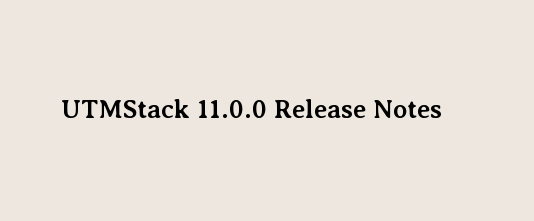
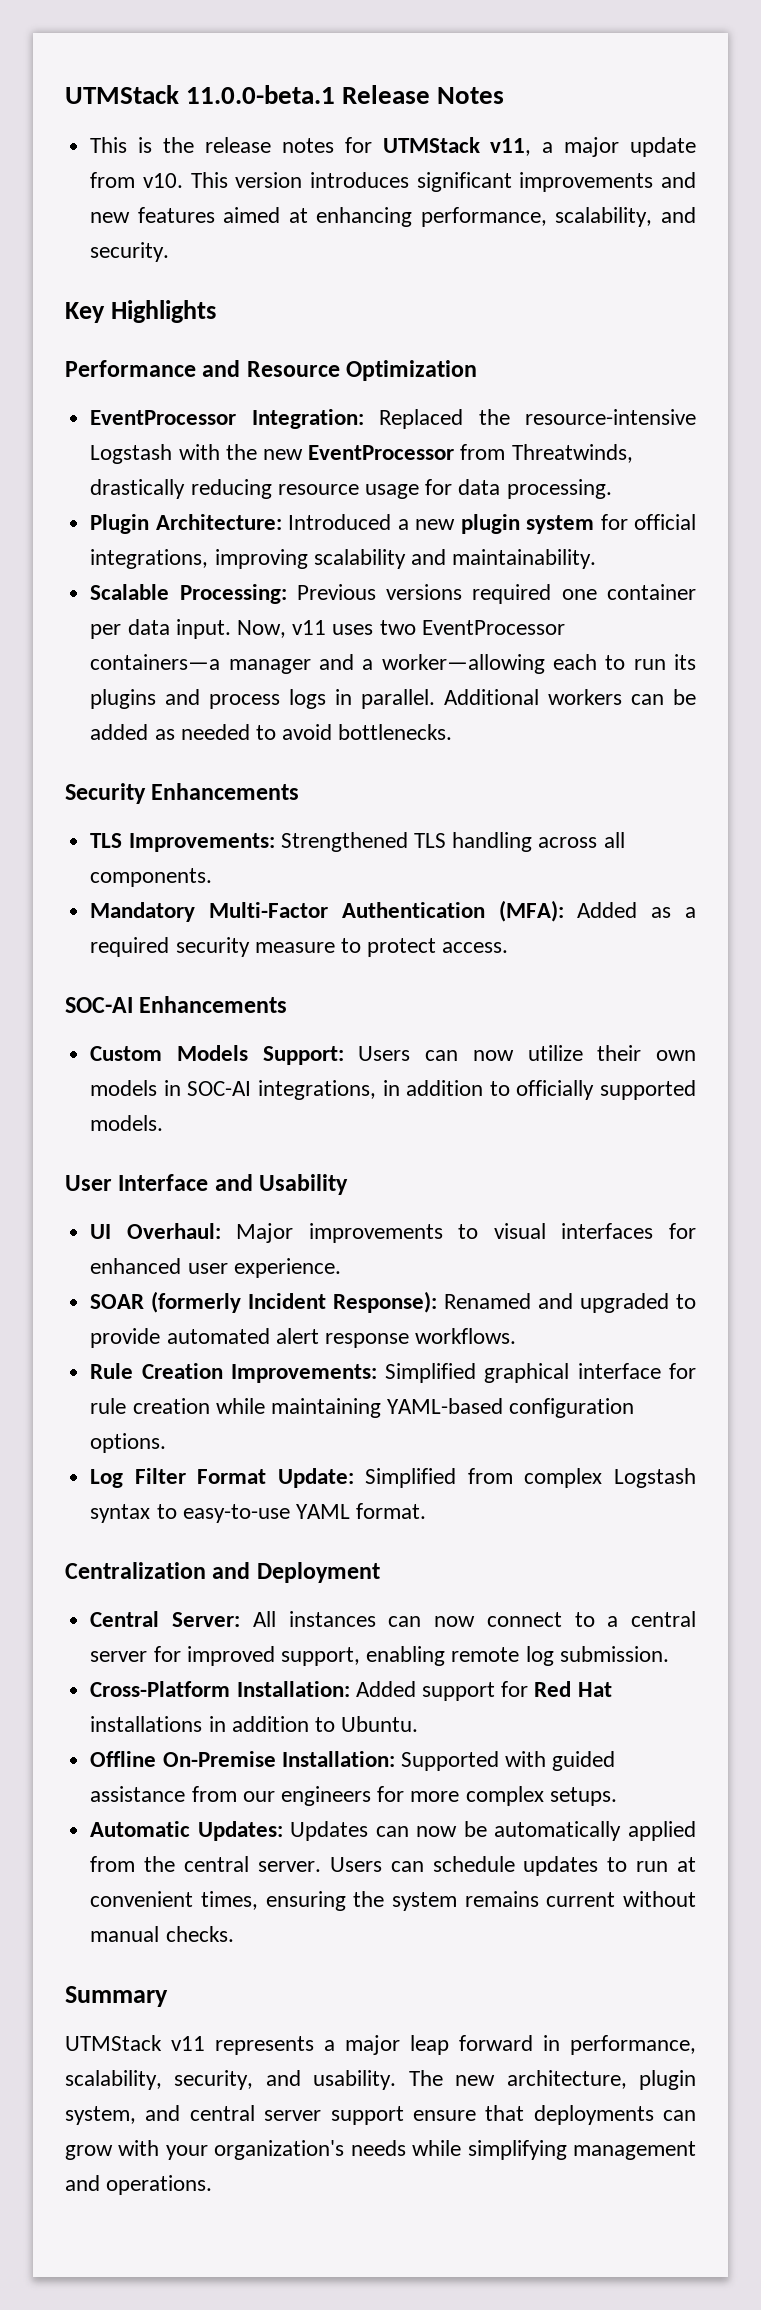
[61,99,268,118] UTMStack 11.0.0 -> [65,85,336,104] UTMStack 11.0.0-beta.1
(443, 109) none -> [90,137,697,157] [90,172,696,192] [90,207,696,227] [90,242,170,262] [65,300,216,323] [65,360,478,381] [90,409,696,429] [90,444,633,464] [90,479,612,499] [90,514,696,534] [90,549,597,569] [90,584,696,604] [90,619,565,639] [90,654,696,674] [90,689,697,709] [90,724,453,740] [65,783,300,804] [90,832,625,852] [90,868,213,887] [90,900,696,922] [90,937,509,957] [65,996,288,1013] [90,1045,696,1065] [90,1080,696,1100] [90,1115,164,1131] [65,1174,349,1195] [90,1223,696,1243] [90,1258,341,1278] [90,1291,697,1313] [90,1328,517,1348] [90,1363,696,1383] [90,1398,635,1418] [90,1433,167,1453] [90,1468,696,1488] [90,1503,427,1523] [65,1562,380,1583] [90,1611,696,1627] [90,1646,669,1666] [90,1681,612,1701] [90,1716,419,1732] [90,1751,616,1771] [90,1786,617,1806] [90,1821,696,1841] [90,1856,697,1876] [90,1891,696,1911] [90,1926,234,1942] [65,1986,168,2007] [65,2035,696,2055] [65,2070,697,2090] [65,2105,696,2125] [65,2140,696,2160] [65,2175,213,2195] // This is the release notes for UTMStack v11, a major update from v10. This version introduces significant improvements and new features aimed at enhancing performance, scalability, and security. // Key Highlights // Performance and Resource Optimization // EventProcessor Integration: Replaced the resource-intensive Logstash with the new EventProcessor from Threatwinds, drastically reducing resource usage for data processing. // Plugin Architecture: Introduced a new plugin system for official integrations, improving scalability and maintainability. // Scalable Processing: Previous versions required one container per data input. Now, v11 uses two EventProcessor containers—a manager and a worker—allowing each to run its plugins and process logs in parallel. Additional workers can be added as needed to avoid bottlenecks. // Security Enhancements // TLS Improvements: Strengthened TLS handling across all components. // Mandatory Multi-Factor Authentication (MFA): Added as a required security measure to protect access. // SOC-AI Enhancements // Custom Models Support: Users can now utilize their own models in SOC-AI integrations, in addition to officially supported models. // User Interface and Usability // UI Overhaul: Major improvements to visual interfaces for enhanced user experience. // SOAR (formerly Incident Response): Renamed and upgraded to provide automated alert response workflows. // Rule Creation Improvements: Simplified graphical interface for rule creation while maintaining YAML-based configuration options. // Log Filter Format Update: Simplified from complex Logstash syntax to easy-to-use YAML format. // Centralization and Deployment // Central Server: All instances can now connect to a central server for improved support, enabling remote log submission. // Cross-Platform Installation: Added support for Red Hat installations in addition to Ubuntu. // Offline On-Premise Installation: Supported with guided assistance from our engineers for more complex setups. // Automatic Updates: Updates can now be automatically applied from the central server. Users can schedule updates to run at convenient times, ensuring the system remains current without manual checks. // Summary // UTMStack v11 represents a major leap forward in performance, scalability, security, and usability. The new architecture, plugin system, and central server support ensure that deployments can grow with your organization's needs while simplifying management and operations.

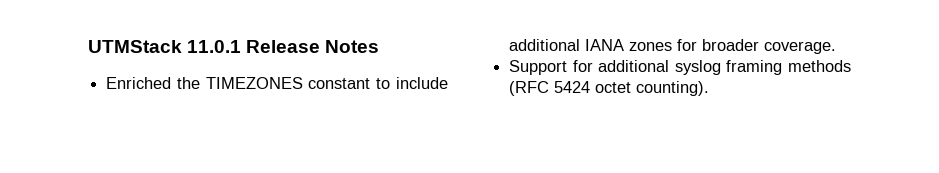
[65,85,336,104] UTMStack 11.0.0-beta.1 -> [88,40,242,53] UTMStack 11.0.1
[90,137,697,157] [90,172,696,192] [90,207,696,227] [90,242,170,262] [65,300,216,323] [65,360,478,381] [90,409,696,429] [90,444,633,464] [90,479,612,499] [90,514,696,534] [90,549,597,569] [90,584,696,604] [90,619,565,639] [90,654,696,674] [90,689,697,709] [90,724,453,740] [65,783,300,804] [90,832,625,852] [90,868,213,887] [90,900,696,922] [90,937,509,957] [65,996,288,1013] [90,1045,696,1065] [90,1080,696,1100] [90,1115,164,1131] [65,1174,349,1195] [90,1223,696,1243] [90,1258,341,1278] [90,1291,697,1313] [90,1328,517,1348] [90,1363,696,1383] [90,1398,635,1418] [90,1433,167,1453] [90,1468,696,1488] [90,1503,427,1523] [65,1562,380,1583] [90,1611,696,1627] [90,1646,669,1666] [90,1681,612,1701] [90,1716,419,1732] [90,1751,616,1771] [90,1786,617,1806] [90,1821,696,1841] [90,1856,697,1876] [90,1891,696,1911] [90,1926,234,1942] [65,1986,168,2007] [65,2035,696,2055] [65,2070,697,2090] [65,2105,696,2125] [65,2140,696,2160] [65,2175,213,2195] This is the release notes for UTMStack v11, a major update from v10. This version introduces significant improvements and new features aimed at enhancing performance, scalability, and security. // Key Highlights // Performance and Resource Optimization // EventProcessor Integration: Replaced the resource-intensive Logstash with the new EventProcessor from Threatwinds, drastically reducing resource usage for data processing. // Plugin Architecture: Introduced a new plugin system for official integrations, improving scalability and maintainability. // Scalable Processing: Previous versions required one container per data input. Now, v11 uses two EventProcessor containers—a manager and a worker—allowing each to run its plugins and process logs in parallel. Additional workers can be added as needed to avoid bottlenecks. // Security Enhancements // TLS Improvements: Strengthened TLS handling across all components. // Mandatory Multi-Factor Authentication (MFA): Added as a required security measure to protect access. // SOC-AI Enhancements // Custom Models Support: Users can now utilize their own models in SOC-AI integrations, in addition to officially supported models. // User Interface and Usability // UI Overhaul: Major improvements to visual interfaces for enhanced user experience. // SOAR (formerly Incident Response): Renamed and upgraded to provide automated alert response workflows. // Rule Creation Improvements: Simplified graphical interface for rule creation while maintaining YAML-based configuration options. // Log Filter Format Update: Simplified from complex Logstash syntax to easy-to-use YAML format. // Centralization and Deployment // Central Server: All instances can now connect to a central server for improved support, enabling remote log submission. // Cross-Platform Installation: Added support for Red Hat installations in addition to Ubuntu. // Offline On-Premise Installation: Supported with guided assistance from our engineers for more complex setups. // Automatic Updates: Updates can now be automatically applied from the central server. Users can schedule updates to run at convenient times, ensuring the system remains current without manual checks. // Summary // UTMStack v11 represents a major leap forward in performance, scalability, security, and usability. The new architecture, plugin system, and central server support ensure that deployments can grow with your organization's needs while simplifying management and operations. -> [106,77,448,89] [509,39,837,54] [509,60,851,75] [509,81,710,96] Enriched the TIMEZONES constant to include additional IANA zones for broader coverage. // Support for additional syslog framing methods (RFC 5424 octet counting).

